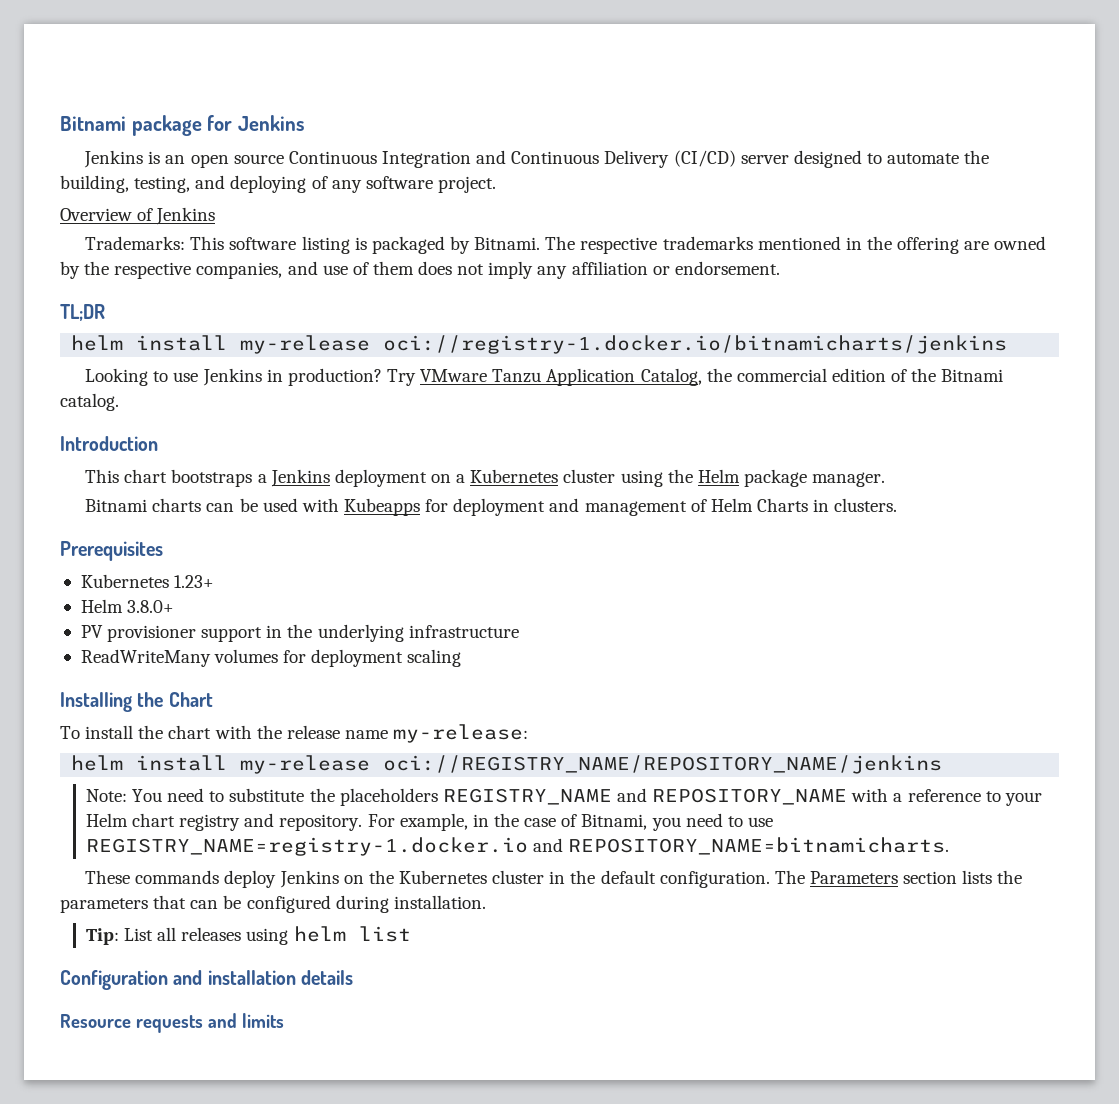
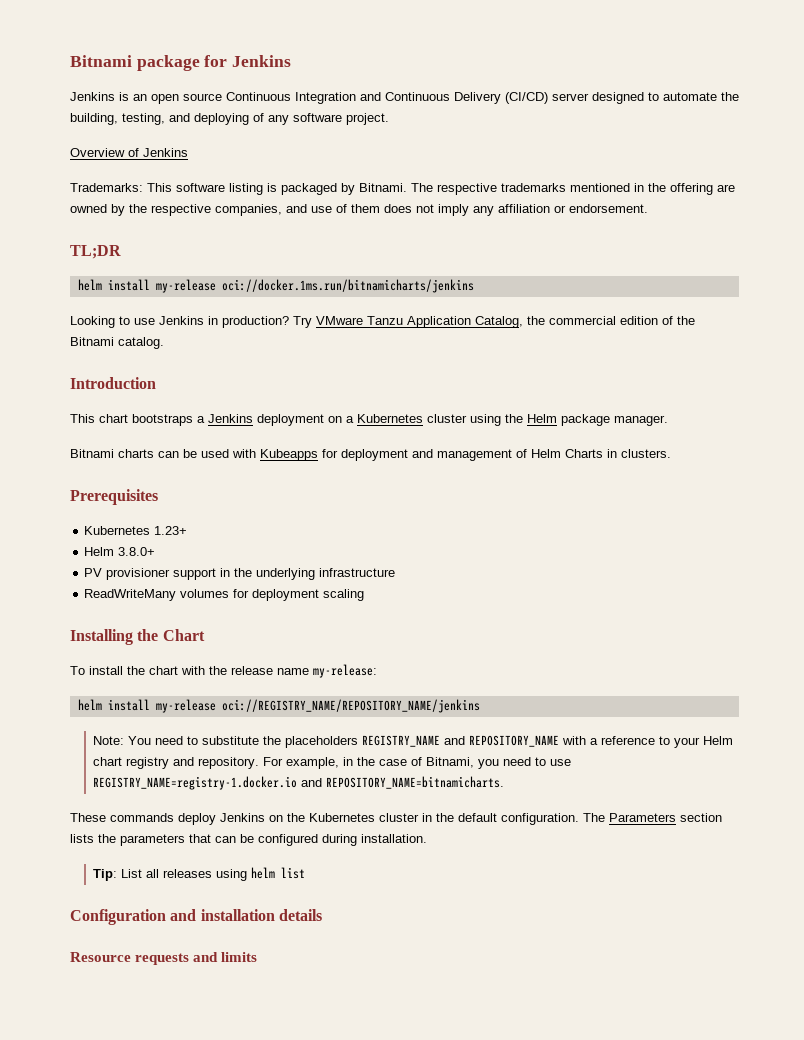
[383,335,1008,354] oci://registry-1.docker.io/bitnamicharts/jenkins -> [221,279,474,293] oci://docker.1ms.run/bitnamicharts/jenkins

